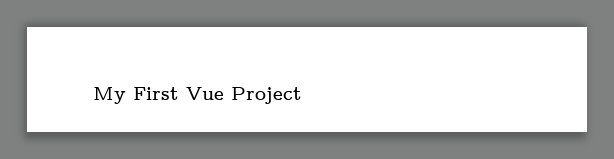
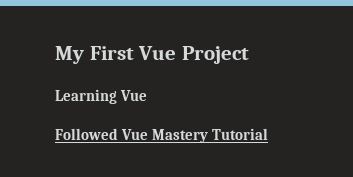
(302, 95) none -> [55,89,148,104] [55,128,269,143] // Learning Vue // Followed Vue Mastery Tutorial

